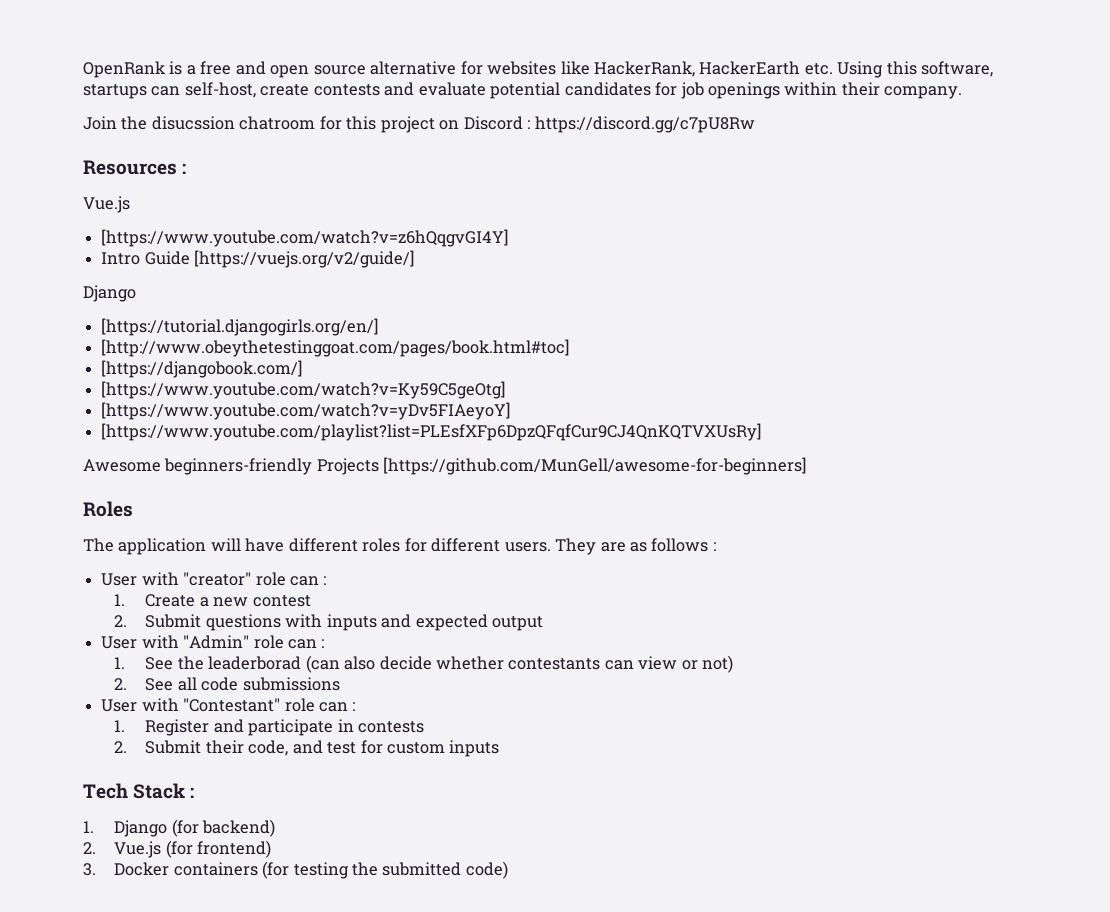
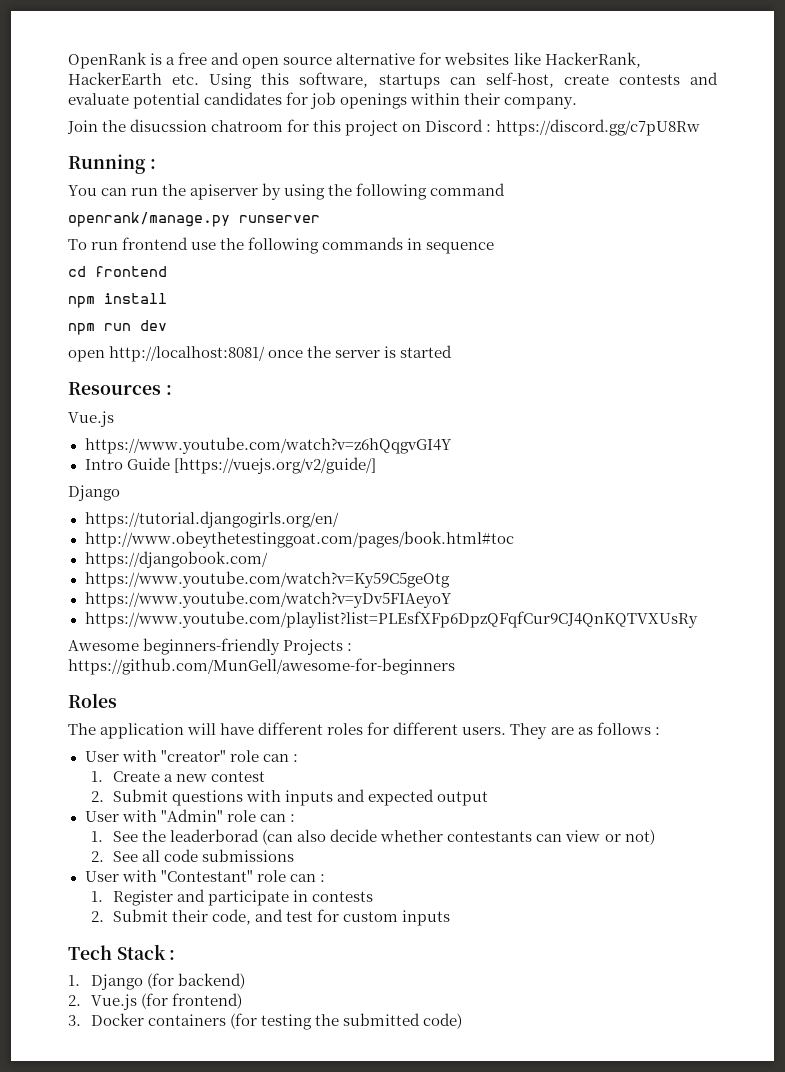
(755, 124) none -> [68,154,156,174] [68,183,506,200] [68,212,320,227] [68,237,495,254] [68,266,167,277] [68,293,167,308] [68,320,167,335] [68,345,453,362] // Running : // You can run the apiserver by using the following command // openrank/manage.py runserver // To run frontend use the following commands in sequence // cd frontend // npm install // npm run dev // open http://localhost:8081/ once the server is started
[101,229,509,247] [https://www.youtube.com/watch?v=z6hQqgvGI4Y] -> [84,437,452,454] https://www.youtube.com/watch?v=z6hQqgvGI4Y
[101,318,379,336] [101,339,570,357] [101,360,303,378] [101,381,506,399] [101,402,511,420] [101,423,762,441] [https://tutorial.djangogirls.org/en/] // [http://www.obeythetestinggoat.com/pages/book.html#toc] // [https://djangobook.com/] // [https://www.youtube.com/watch?v=Ky59C5geOtg] // [https://www.youtube.com/watch?v=yDv5FIAeyoY] // [https://www.youtube.com/playlist?list=PLEsfXFp6DpzQFqfCur9CJ4QnKQTVXUsRy] -> [84,511,339,528] [84,531,514,548] [84,551,268,568] [84,571,450,588] [84,591,452,608] [84,611,698,628] https://tutorial.djangogirls.org/en/ // http://www.obeythetestinggoat.com/pages/book.html#toc // https://djangobook.com/ // https://www.youtube.com/watch?v=Ky59C5geOtg // https://www.youtube.com/watch?v=yDv5FIAeyoY // https://www.youtube.com/playlist?list=PLEsfXFp6DpzQFqfCur9CJ4QnKQTVXUsRy
[383,457,807,475] [https://github.com/MunGell/awesome-for-beginners] -> [347,643,353,651] [68,658,455,675] : https://github.com/MunGell/awesome-for-beginners

